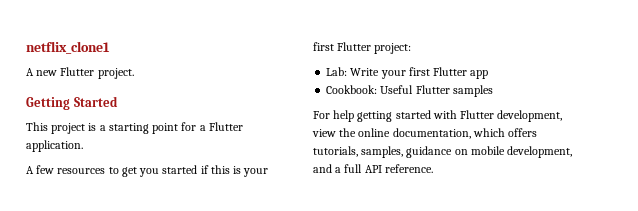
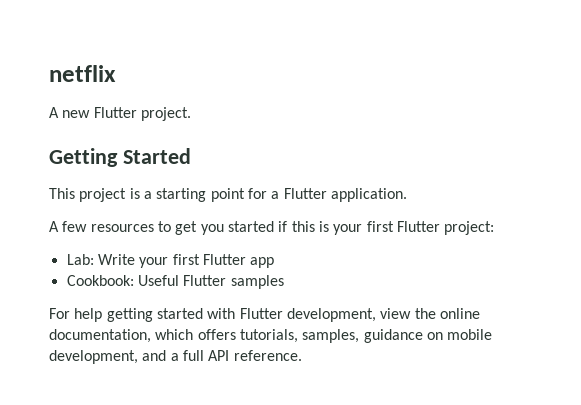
[26,41,110,54] netflix_clone1 -> [49,65,116,82] netflix

